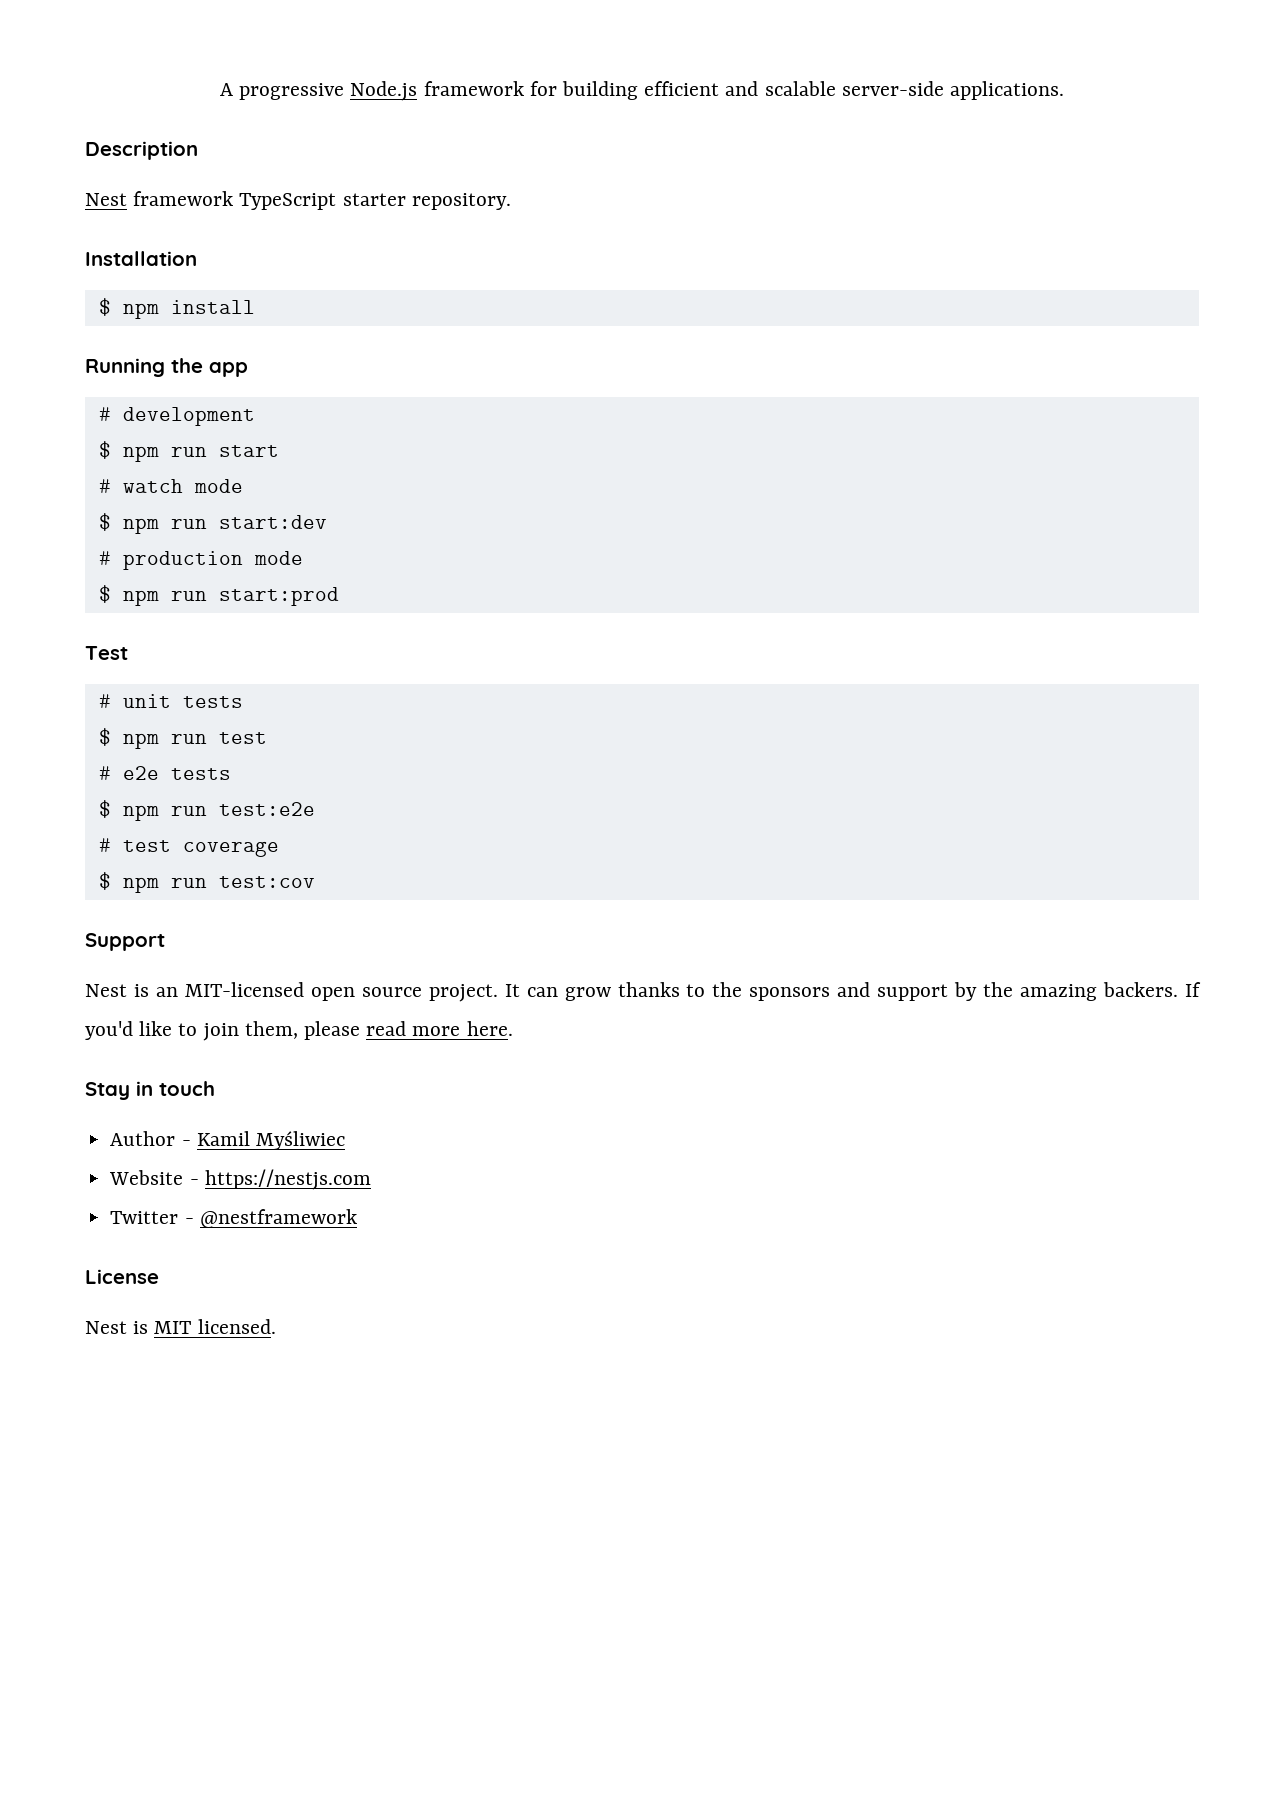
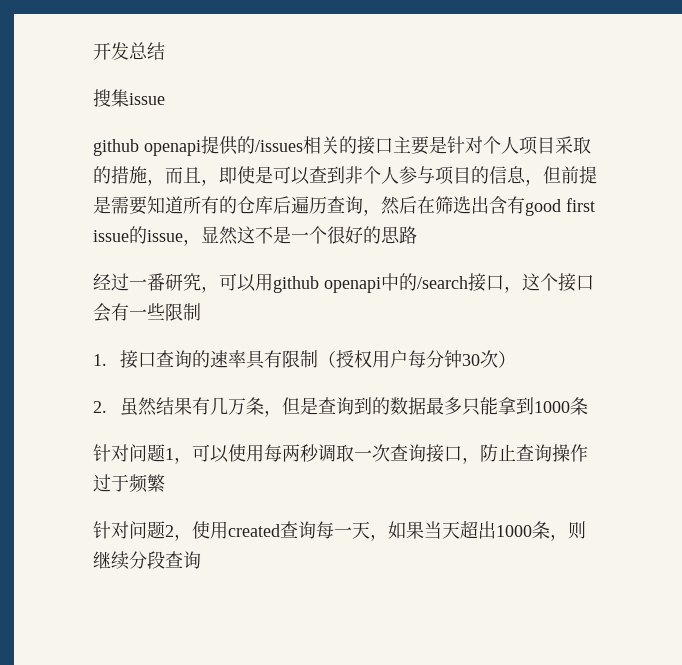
[219,81,1065,101] [85,141,198,160] [85,191,511,210] [85,251,197,266] [98,298,255,319] [85,358,248,377] [98,407,255,426] [98,441,279,462] [98,479,243,493] [98,513,327,534] [98,551,303,570] [98,585,339,606] [85,646,128,660] [98,694,243,708] [98,728,267,749] [98,766,231,780] [98,800,315,821] [98,838,279,857] [98,872,315,893] [85,933,165,951] [85,982,1202,1002] [85,1021,513,1041] [85,1081,215,1100] [110,1131,345,1150] [109,1169,371,1190] [110,1209,357,1228] [85,1269,159,1284] [85,1319,276,1334] A progressive Node.js framework for building efficient and scalable server-side applications. // Description // Nest framework TypeScript starter repository. // Installation // $ npm install // Running the app // # development // $ npm run start // # watch mode // $ npm run start:dev // # production mode // $ npm run start:prod // Test // # unit tests // $ npm run test // # e2e tests // $ npm run test:e2e // # test coverage // $ npm run test:cov // Support // Nest is an MIT-licensed open source project. It can grow thanks to the sponsors and support by the amazing backers. If you'd like to join them, please read more here. // Stay in touch // Author - Kamil Myśliwiec // Website - https://nestjs.com // Twitter - @nestframework // License // Nest is MIT licensed. -> [93,42,165,60] [93,89,165,107] [93,136,591,156] [93,166,597,186] [93,196,595,216] [93,226,417,246] [93,273,594,293] [93,303,201,322] [93,350,516,369] [93,397,588,417] [93,444,588,464] [93,474,165,493] [93,520,586,541] [93,551,201,570] 开发总结 // 搜集issue // github openapi提供的/issues相关的接口主要是针对个人项目采取的措施，而且，即使是可以查到非个人参与项目的信息，但前提是需要知道所有的仓库后遍历查询，然后在筛选出含有good first issue的issue，显然这不是一个很好的思路 // 经过一番研究，可以用github openapi中的/search接口，这个接口会有一些限制 // 1.接口查询的速率具有限制（授权用户每分钟30次） // 2.虽然结果有几万条，但是查询到的数据最多只能拿到1000条 // 针对问题1，可以使用每两秒调取一次查询接口，防止查询操作过于频繁 // 针对问题2，使用created查询每一天，如果当天超出1000条，则继续分段查询

